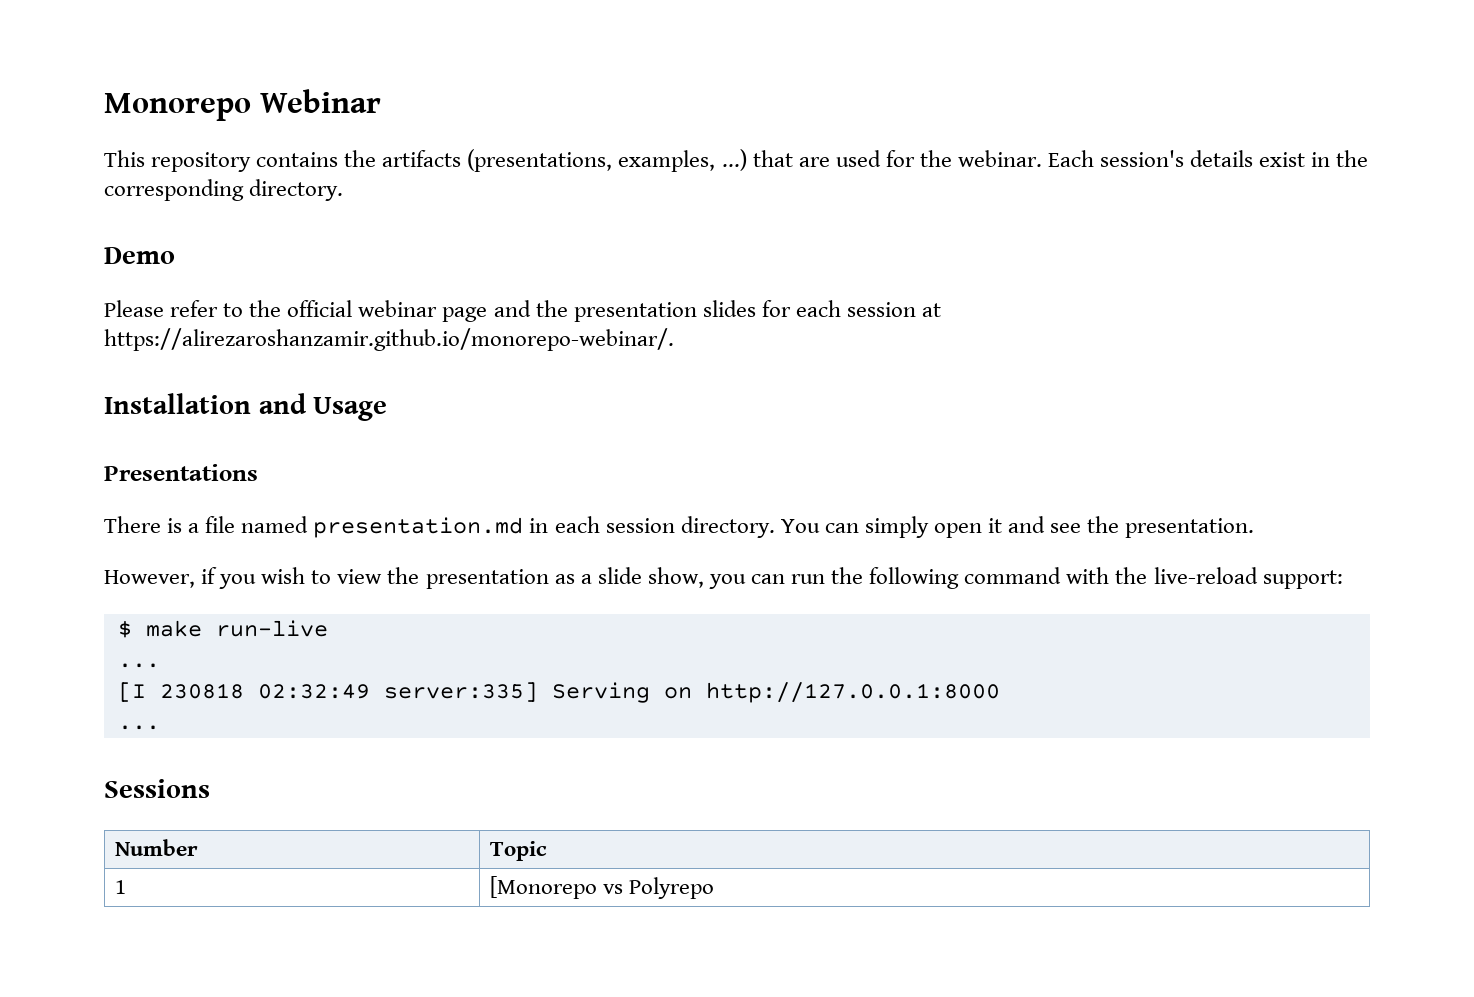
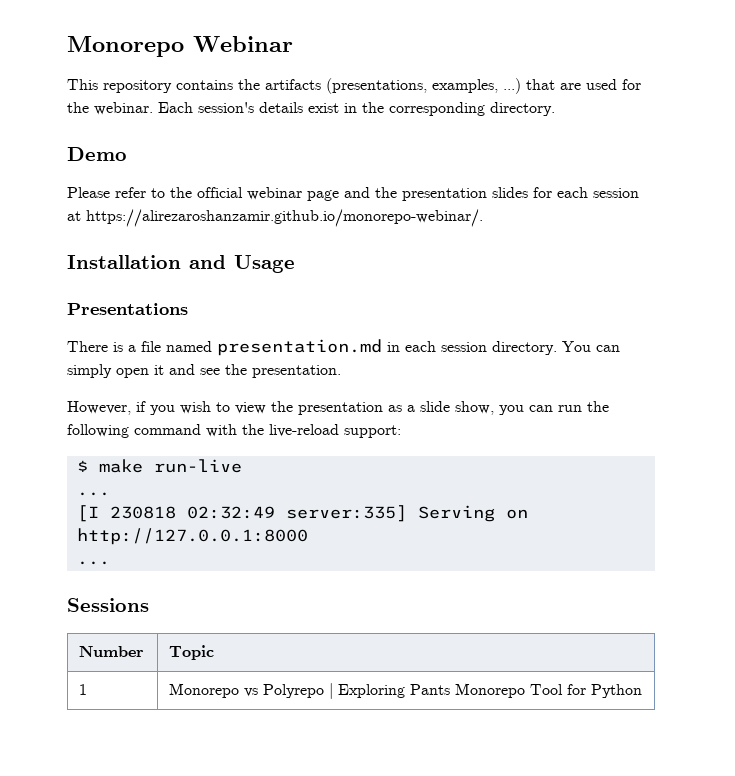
[489,876,597,899] [Monorepo -> [169,683,240,698] Monorepo
(714, 888) none -> [329,683,643,699] | Exploring Pants Monorepo Tool for Python

